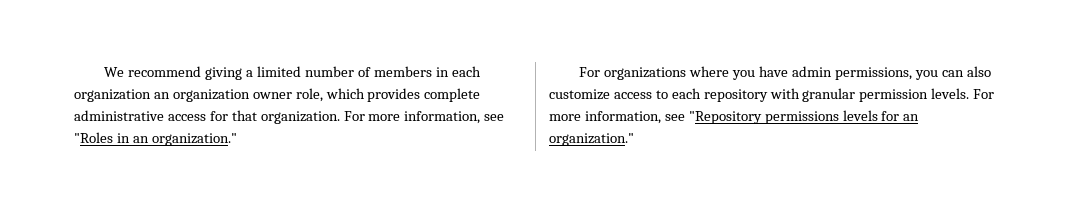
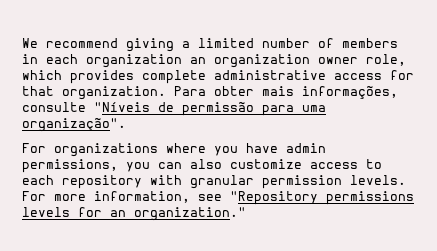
[343,111,505,124] [74,132,237,146] For more information, see "Roles in an organization." -> [174,86,398,99] [22,102,326,116] [22,118,126,132] Para obter mais informações, consulte "Níveis de permissão para uma organização".

